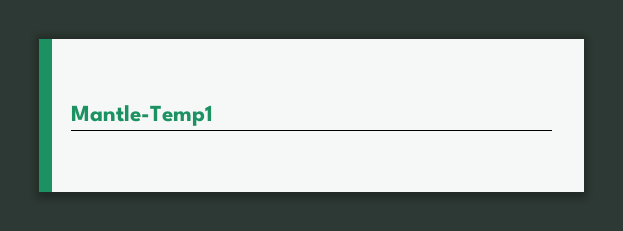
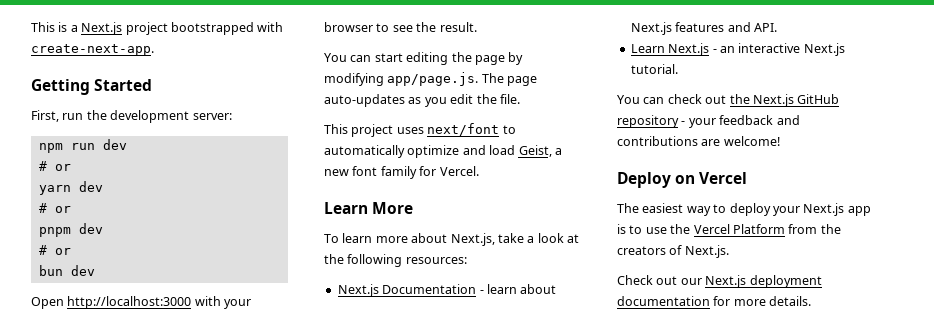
[71,105,213,126] Mantle-Temp1 -> [31,22,284,35] [31,44,154,56] [31,79,153,95] [31,110,232,123] [38,139,127,153] [38,161,71,171] [38,181,103,195] [38,203,71,213] [38,223,103,237] [38,245,71,255] [38,265,95,276] [31,296,252,309] [324,22,477,32] [324,52,524,65] [324,72,538,86] [324,94,520,107] [324,123,516,137] [324,145,562,158] [324,166,479,179] [324,202,414,214] [324,233,579,246] [324,254,467,267] [337,284,557,297] [630,22,777,35] [630,43,845,56] [630,64,678,74] [617,94,840,107] [617,115,800,128] [617,136,780,146] [617,172,748,188] [617,203,871,216] [617,224,841,234] [617,245,729,258] [617,275,822,288] [617,296,812,306] This is a Next.js project bootstrapped with create-next-app. // Getting Started // First, run the development server: // npm run dev // # or // yarn dev // # or // pnpm dev // # or // bun dev // Open http://localhost:3000 with your browser to see the result. // You can start editing the page by modifying app/page.js. The page auto-updates as you edit the file. // This project uses next/font to automatically optimize and load Geist, a new font family for Vercel. // Learn More // To learn more about Next.js, take a look at the following resources: // Next.js Documentation - learn about Next.js features and API. // Learn Next.js - an interactive Next.js tutorial. // You can check out the Next.js GitHub repository - your feedback and contributions are welcome! // Deploy on Vercel // The easiest way to deploy your Next.js app is to use the Vercel Platform from the creators of Next.js. // Check out our Next.js deployment documentation for more details.

